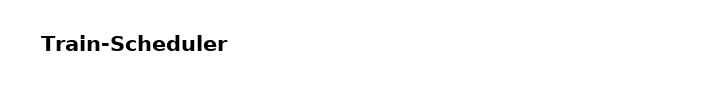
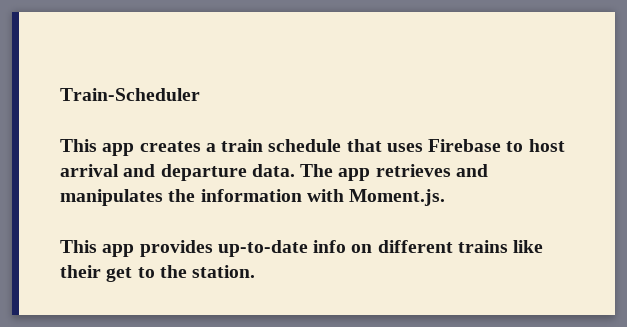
(228, 43) none -> [60,139,565,156] [60,164,488,181] [60,189,446,206] [60,240,544,257] [60,265,256,282] // This app creates a train schedule that uses Firebase to host arrival and departure data. The app retrieves and manipulates the information with Moment.js. // This app provides up-to-date info on different trains like their get to the station.

